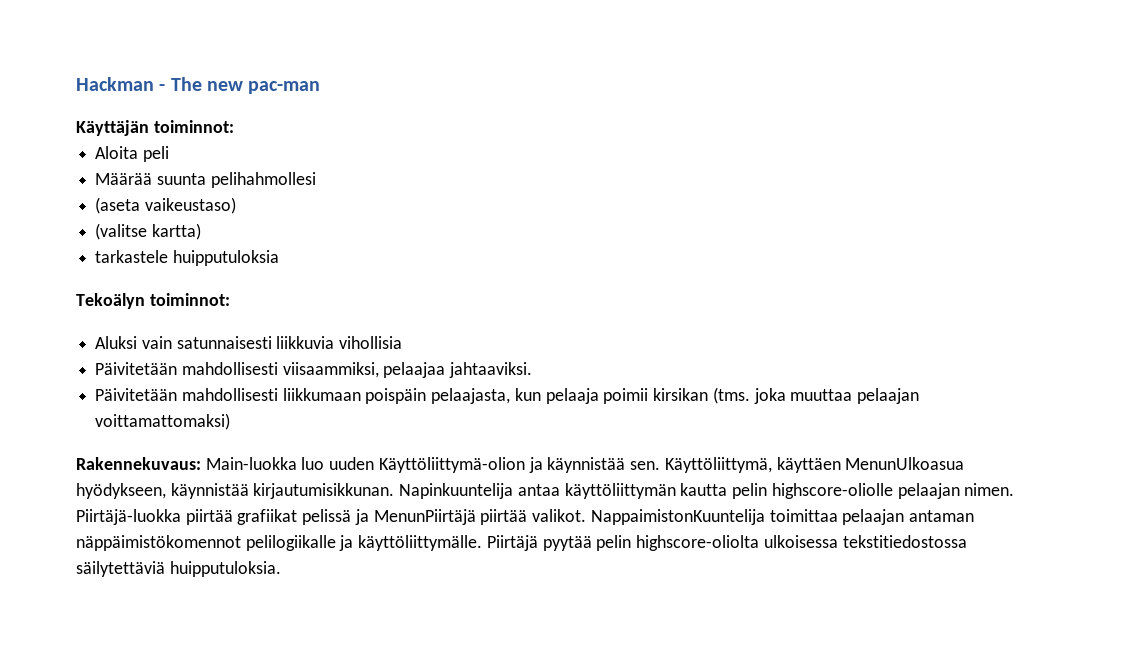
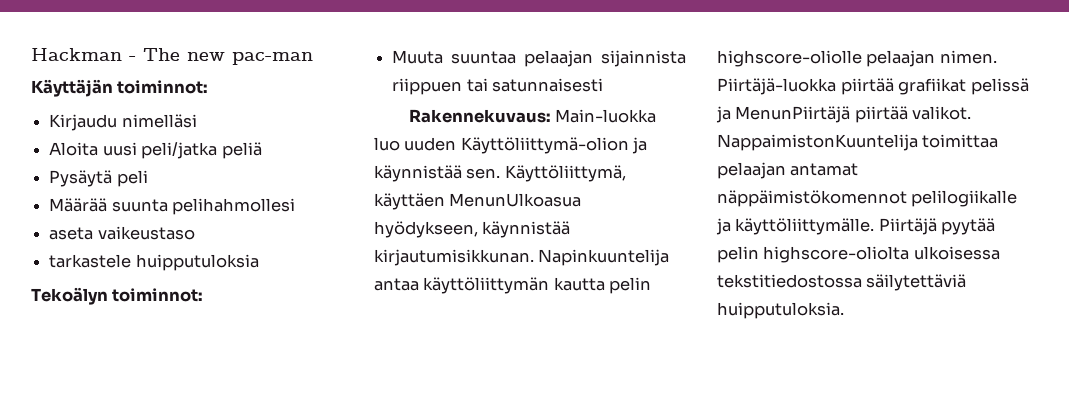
(234, 126) none -> [49,114,197,131] // Kirjaudu nimelläsi
(139, 152) none -> [102,142,262,159] [49,170,113,187] uusi peli/jatka peliä // Pysäytä
[95,197,236,214] [95,223,201,240] (aseta vaikeustaso) // (valitse kartta) -> [49,226,195,240] aseta vaikeustaso
[95,336,403,349] [95,362,533,378] [95,387,919,404] [95,413,231,430] Aluksi vain satunnaisesti liikkuvia vihollisia // Päivitetään mahdollisesti viisaammiksi, pelaajaa jahtaaviksi. // Päivitetään mahdollisesti liikkumaan poispäin pelaajasta, kun pelaaja poimii kirsikan (tms. joka muuttaa pelaajan voittamattomaksi) -> [392,50,686,67] [392,78,604,95] Muuta suuntaa pelaajan sijainnista riippuen tai satunnaisesti
[908,510,974,522] antaman -> [790,163,859,176] antamat

